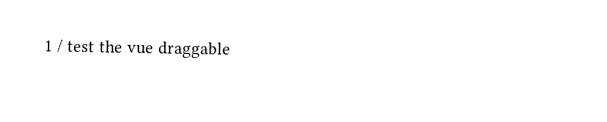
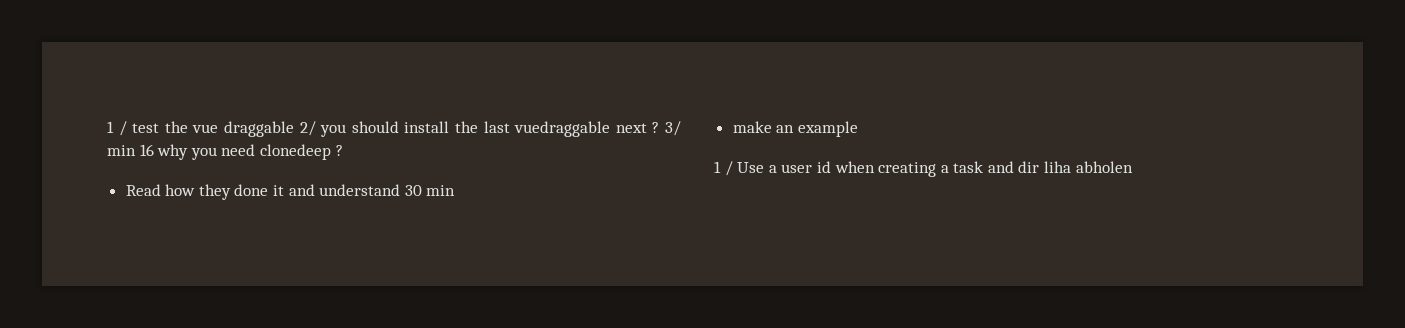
(231, 50) none -> [299,121,682,137] [107,144,343,160] [125,184,456,200] [732,121,858,137] [714,161,1133,177] 2/ you should install the last vuedraggable next ? 3/ min 16 why you need clonedeep ? // Read how they done it and understand 30 min // make an example // 1 / Use a user id when creating a task and dir liha abholen

